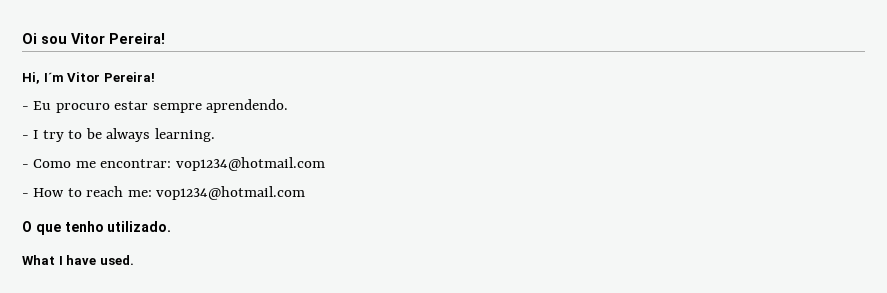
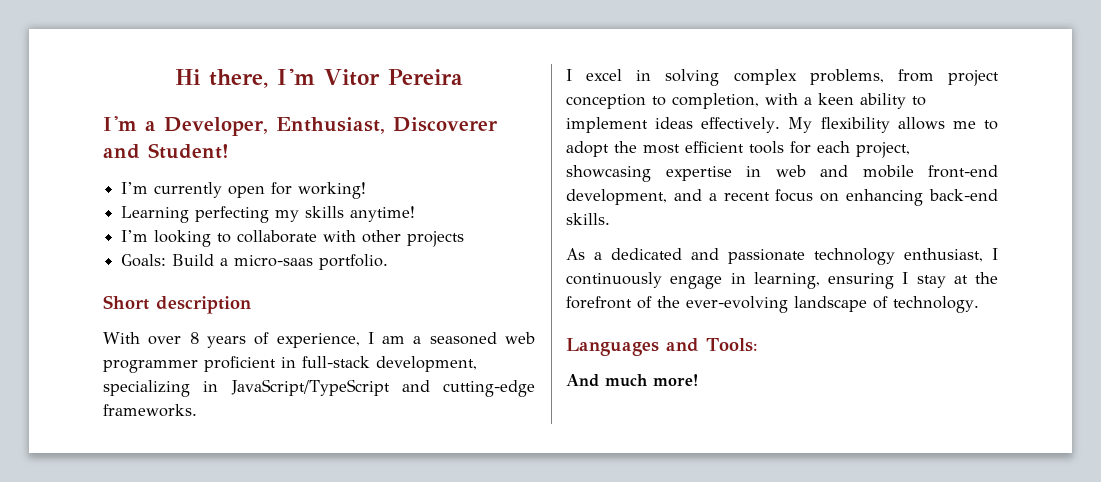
[22,33,165,44] [22,72,155,84] [22,99,289,113] [22,128,215,142] [22,157,325,171] [22,186,306,200] [22,221,172,235] [22,255,134,265] Oi sou Vitor Pereira! // Hi, I´m Vitor Pereira! // - Eu procuro estar sempre aprendendo. // - I try to be always learning. // - Como me encontrar: vop1234@hotmail.com // - How to reach me: vop1234@hotmail.com // O que tenho utilizado. // What I have used. -> [174,68,464,88] [103,116,498,136] [103,143,229,159] [121,182,367,199] [121,206,416,223] [121,230,465,247] [121,254,389,270] [103,295,251,314] [103,332,535,348] [103,356,477,373] [103,379,535,397] [103,404,197,417] [566,69,999,86] [566,93,926,109] [566,117,998,133] [566,141,910,158] [566,165,998,182] [566,189,998,206] [566,213,610,225] [566,248,998,265] [566,272,998,289] [566,296,979,313] [566,338,758,356] [566,374,698,387] Hi there, I'm Vitor Pereira // I'm a Developer, Enthusiast, Discoverer and Student! // I’m currently open for working! // Learning perfecting my skills anytime! // I’m looking to collaborate with other projects // Goals: Build a micro-saas portfolio. // Short description // With over 8 years of experience, I am a seasoned web programmer proficient in full-stack development, specializing in JavaScript/TypeScript and cutting-edge frameworks. // I excel in solving complex problems, from project conception to completion, with a keen ability to implement ideas effectively. My flexibility allows me to adopt the most efficient tools for each project, showcasing expertise in web and mobile front-end development, and a recent focus on enhancing back-end skills. // As a dedicated and passionate technology enthusiast, I continuously engage in learning, ensuring I stay at the forefront of the ever-evolving landscape of technology. // Languages and Tools: // And much more!

